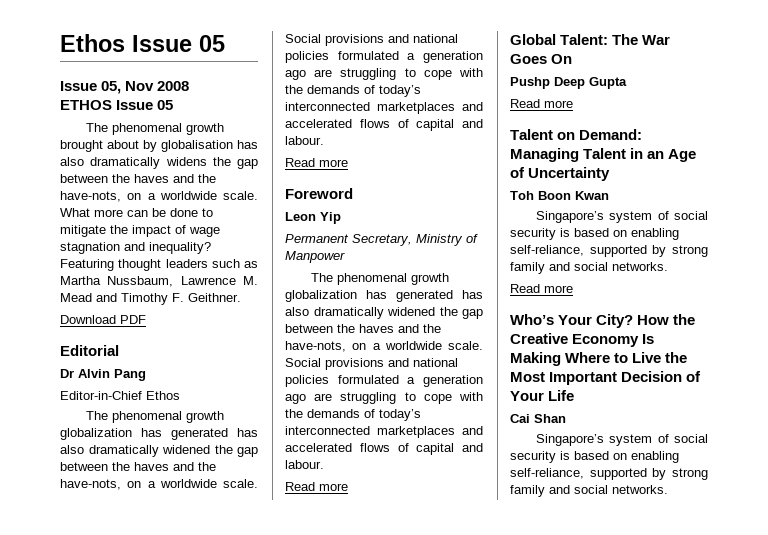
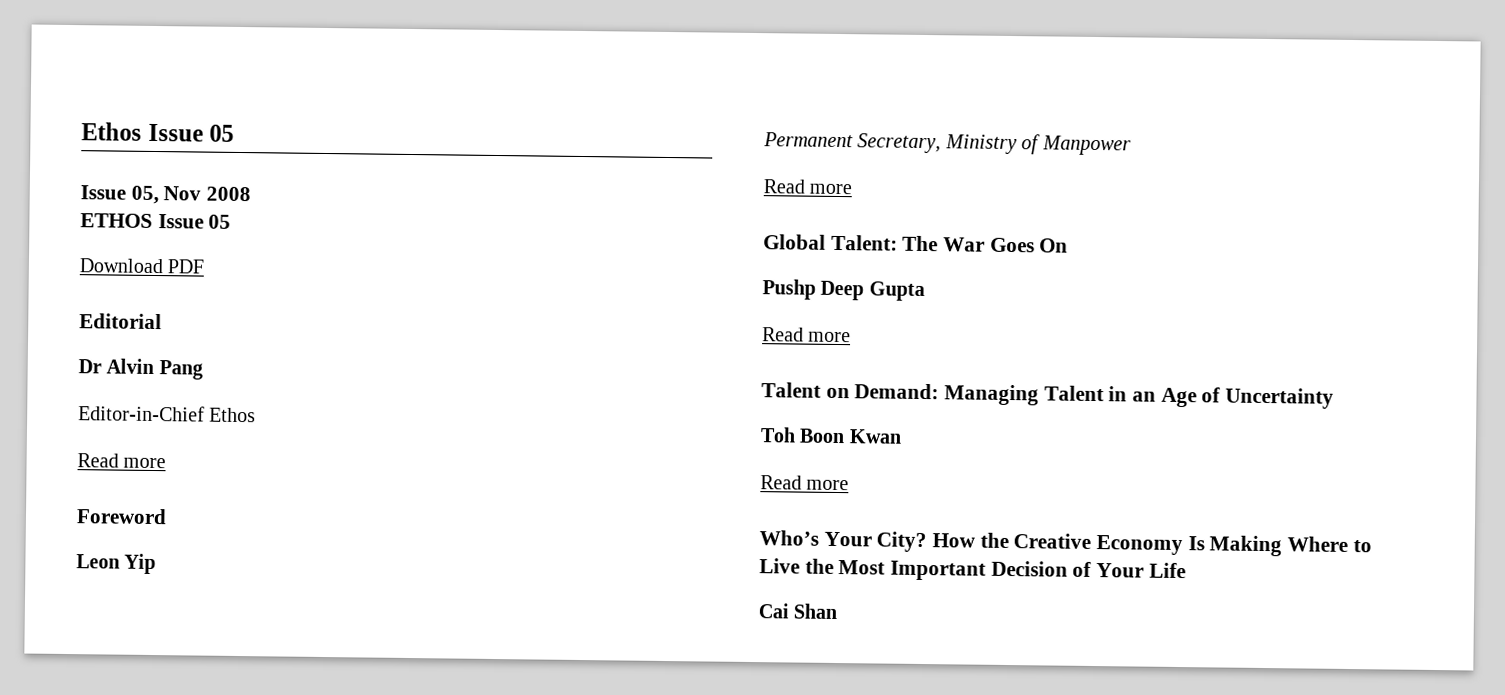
[86,123,225,135] [60,140,258,152] [60,157,258,169] [60,174,216,183] [60,191,258,202] [60,208,213,217] [60,225,220,237] [60,242,211,254] [60,259,258,271] [60,276,258,287] [60,293,241,305] // The phenomenal growth brought about by globalisation has also dramatically widens the gap between the haves and the have-nots, on a worldwide scale. What more can be done to mitigate the impact of wage stagnation and inequality? Featuring thought leaders such as Martha Nussbaum, Lawrence M. Mead and Timothy F. Geithner. -> (232, 221) none
[86,411,225,423] [60,428,258,440] [60,445,258,457] [60,462,216,471] [60,479,258,490] [285,34,458,46] [285,51,483,63] [285,68,483,80] [285,85,421,97] [285,102,483,114] [285,119,483,131] [285,136,324,145] // The phenomenal growth globalization has generated has also dramatically widened the gap between the haves and the have-nots, on a worldwide scale. Social provisions and national policies formulated a generation ago are struggling to cope with the demands of today’s interconnected marketplaces and accelerated flows of capital and labour. -> (257, 415) none
[311,273,450,285] [285,290,483,302] [285,307,483,319] [285,324,441,333] [285,341,483,352] [285,358,458,370] [285,375,483,387] [285,392,483,404] [285,409,421,421] [285,426,483,438] [285,443,483,455] [285,460,324,469] // The phenomenal growth globalization has generated has also dramatically widened the gap between the haves and the have-nots, on a worldwide scale. Social provisions and national policies formulated a generation ago are struggling to cope with the demands of today’s interconnected marketplaces and accelerated flows of capital and labour. -> (1131, 145) none
[536,211,708,223] [510,228,679,240] [510,245,708,257] [510,262,668,274] // Singapore’s system of social security is based on enabling self-reliance, supported by strong family and social networks. -> (902, 436) none
[536,434,708,446] [510,451,679,463] [510,468,708,480] [510,485,668,497] // Singapore’s system of social security is based on enabling self-reliance, supported by strong family and social networks. -> (839, 611) none

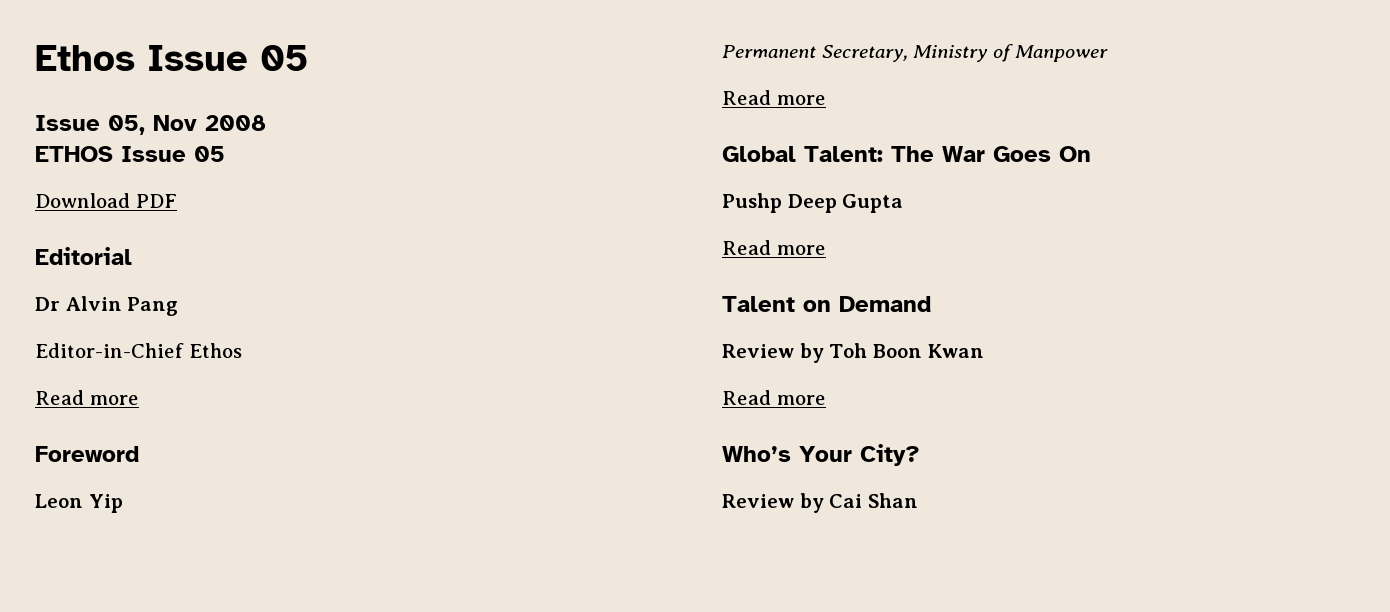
[854,383,1335,409] Demand: Managing Talent in an Age of Uncertainty // -> [839,296,931,312] [722,343,824,363] Demand // Review by
[932,532,1372,557] [759,558,1186,581] How the Creative Economy Is Making Where to Live the Most Important Decision of Your Life // -> [722,493,824,513] // Review by

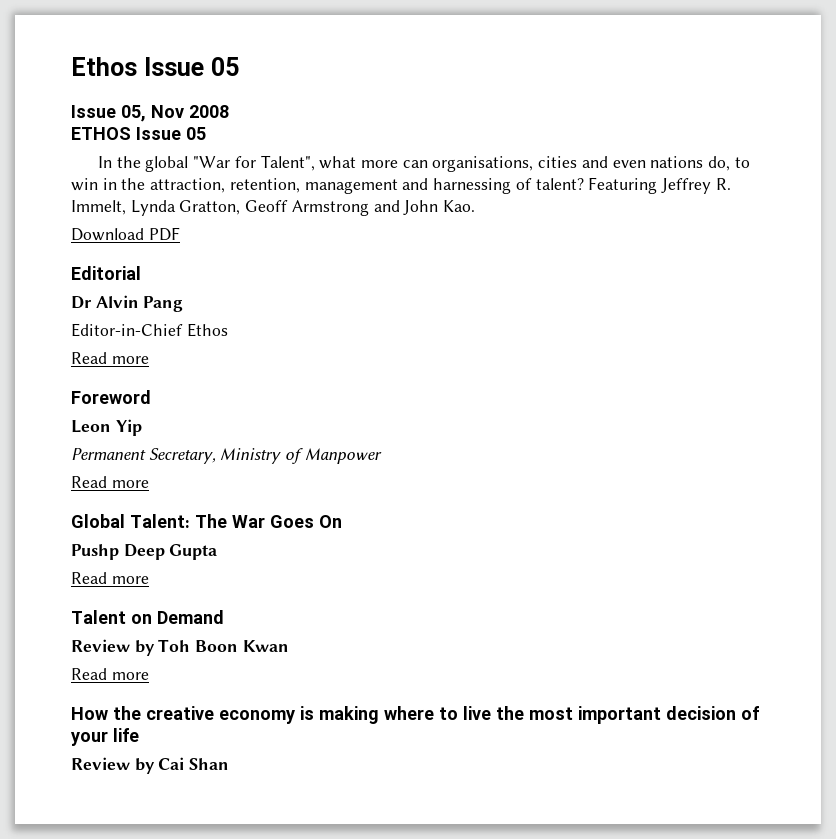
(225, 154) none -> [97,155,750,172] [71,177,731,194] [71,200,476,216] // In the global "War for Talent", what more can organisations, cities and even nations do, to win in the attraction, retention, management and harnessing of talent? Featuring Jeffrey R. Immelt, Lynda Gratton, Geoff Armstrong and John Kao.
[722,444,920,466] Who’s Your City? -> [71,706,759,724] [70,728,139,746] How the creative economy is making where to live the most important decision of your life

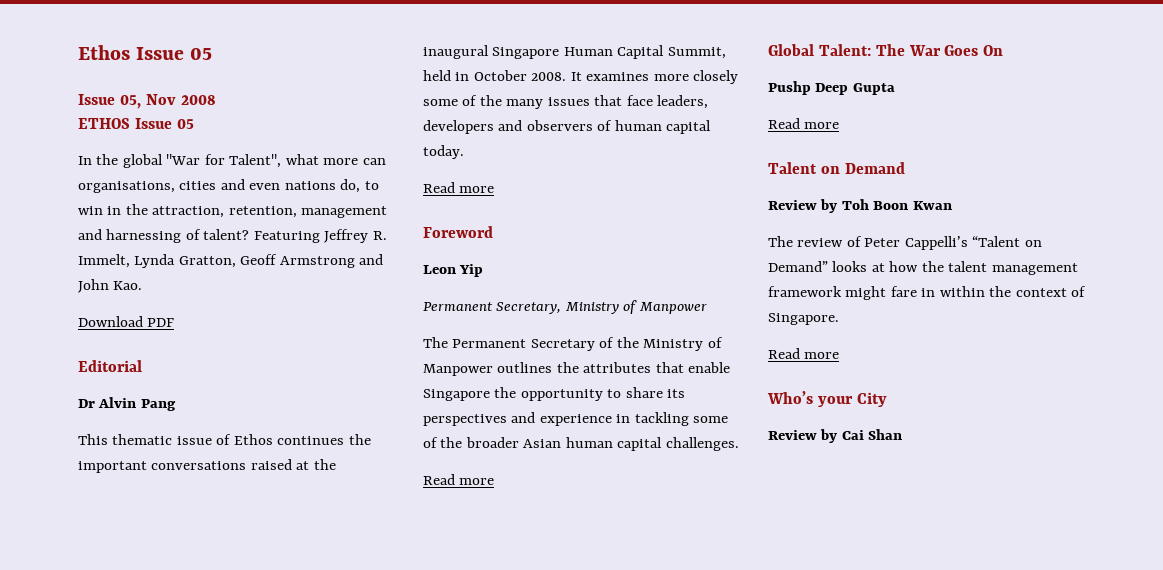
[71,323,228,337] Editor-in-Chief Ethos -> [78,434,371,445] [78,459,336,473] [423,45,726,59] [423,70,739,84] [423,95,709,109] [423,120,712,134] [423,145,464,159] This thematic issue of Ethos continues the important conversations raised at the inaugural Singapore Human Capital Summit, held in October 2008. It examines more closely some of the many issues that face leaders, developers and observers of human capital today.
(382, 456) none -> [423,337,723,351] [423,362,731,376] [423,387,686,401] [423,412,729,426] [423,437,739,451] // The Permanent Secretary of the Ministry of Manpower outlines the attributes that enable Singapore the opportunity to share its perspectives and experience in tackling some of the broader Asian human capital challenges.
[71,668,149,680] [71,706,759,724] [70,728,139,746] Read more // How the creative economy is making where to live the most important decision of your life -> [768,236,1042,250] [768,261,1078,275] [768,286,1087,300] [768,313,839,325] [768,348,840,359] [767,391,887,407] The review of Peter Cappelli’s “Talent on Demand” looks at how the talent management framework might fare in within the context of Singapore. // Read more // Who’s your City

